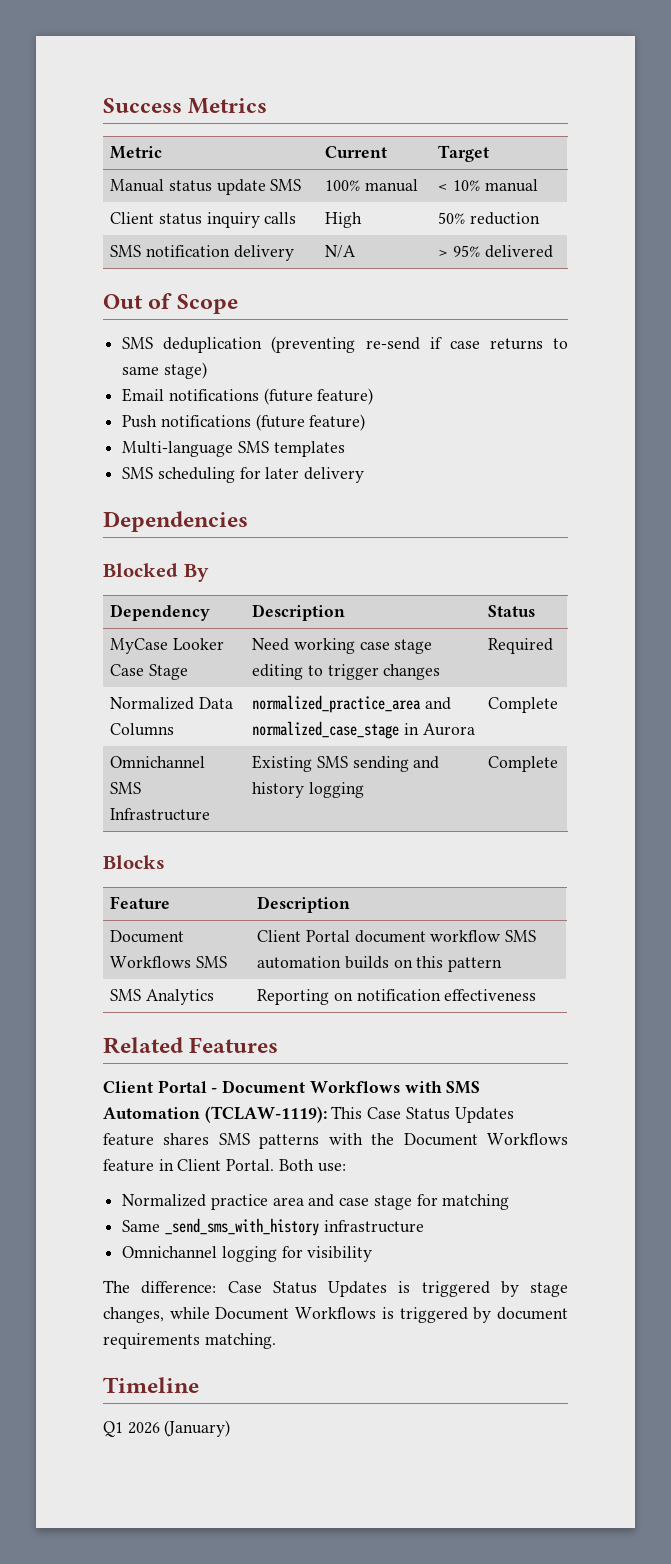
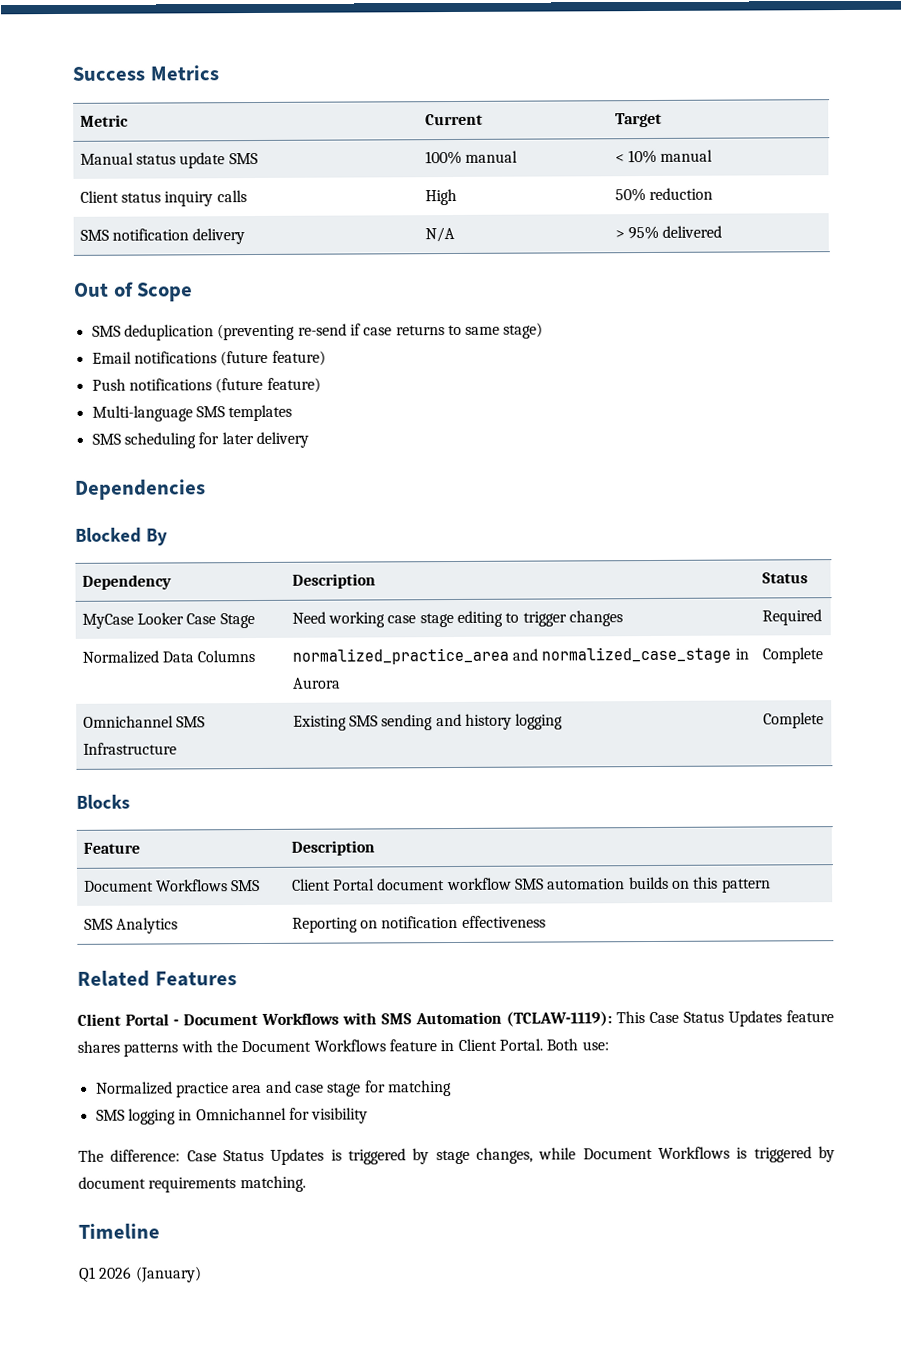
[218,1133,250,1145] SMS -> (120, 1046) none
[122,1218,424,1236] [122,1246,277,1262] Same _send_sms_with_history infrastructure // Omnichannel logging -> [95,1107,287,1125] SMS logging in Omnichannel

